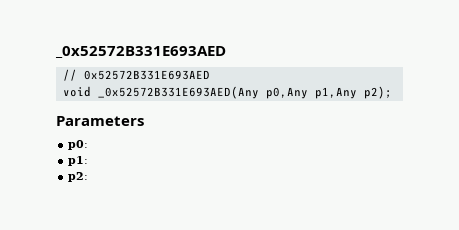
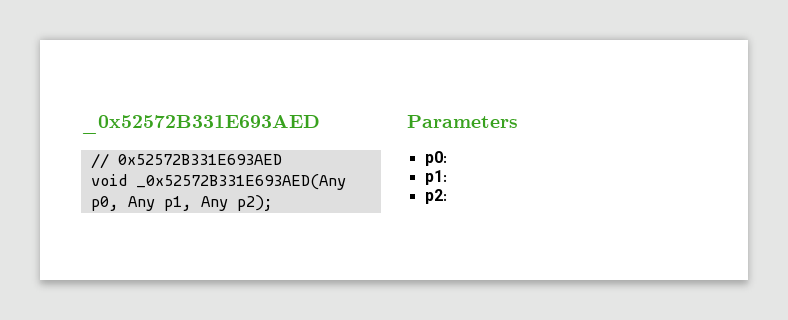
[265,87,357,99] p0,Any p1,Any -> [90,196,228,211] p0, Any p1, Any

